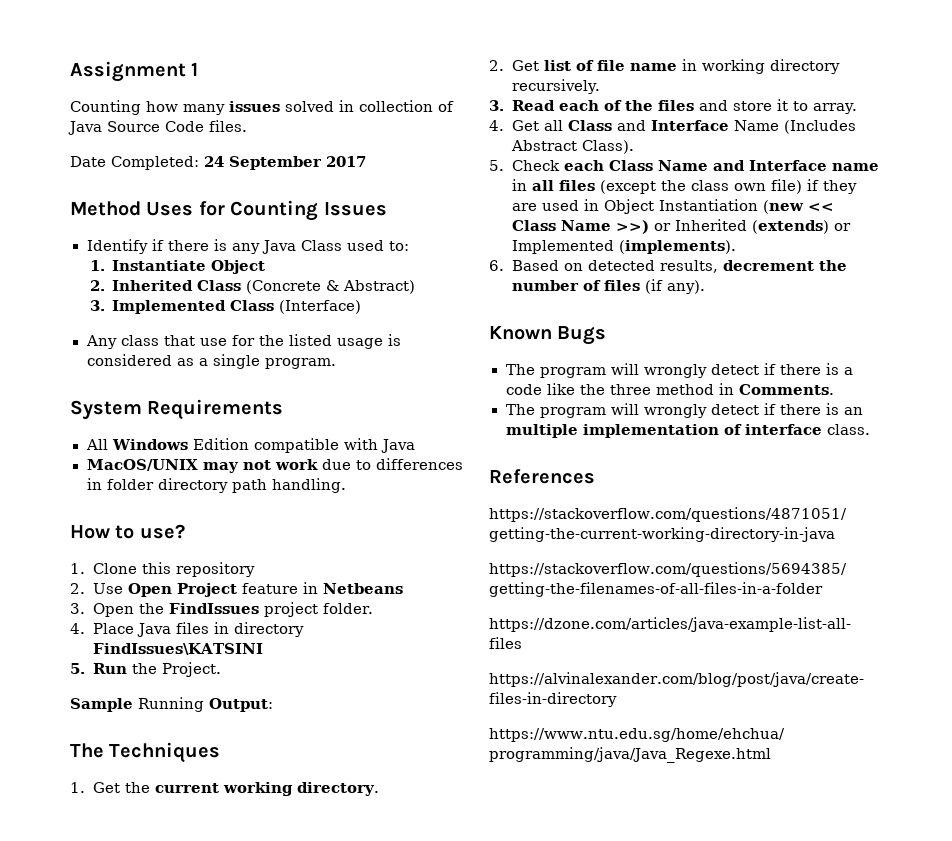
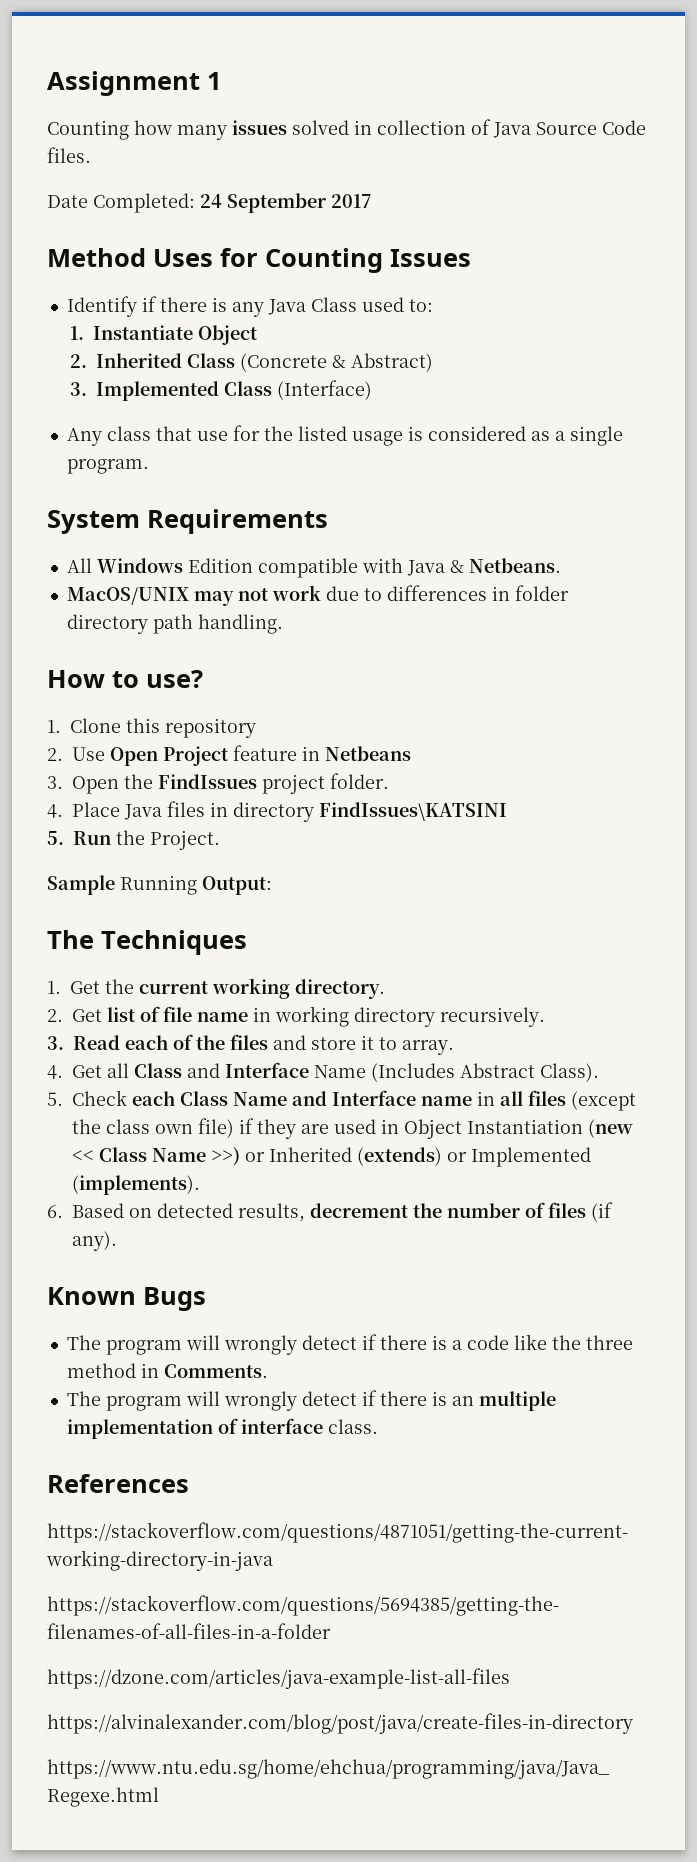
(415, 446) none -> [449,558,561,573] & Netbeans.

